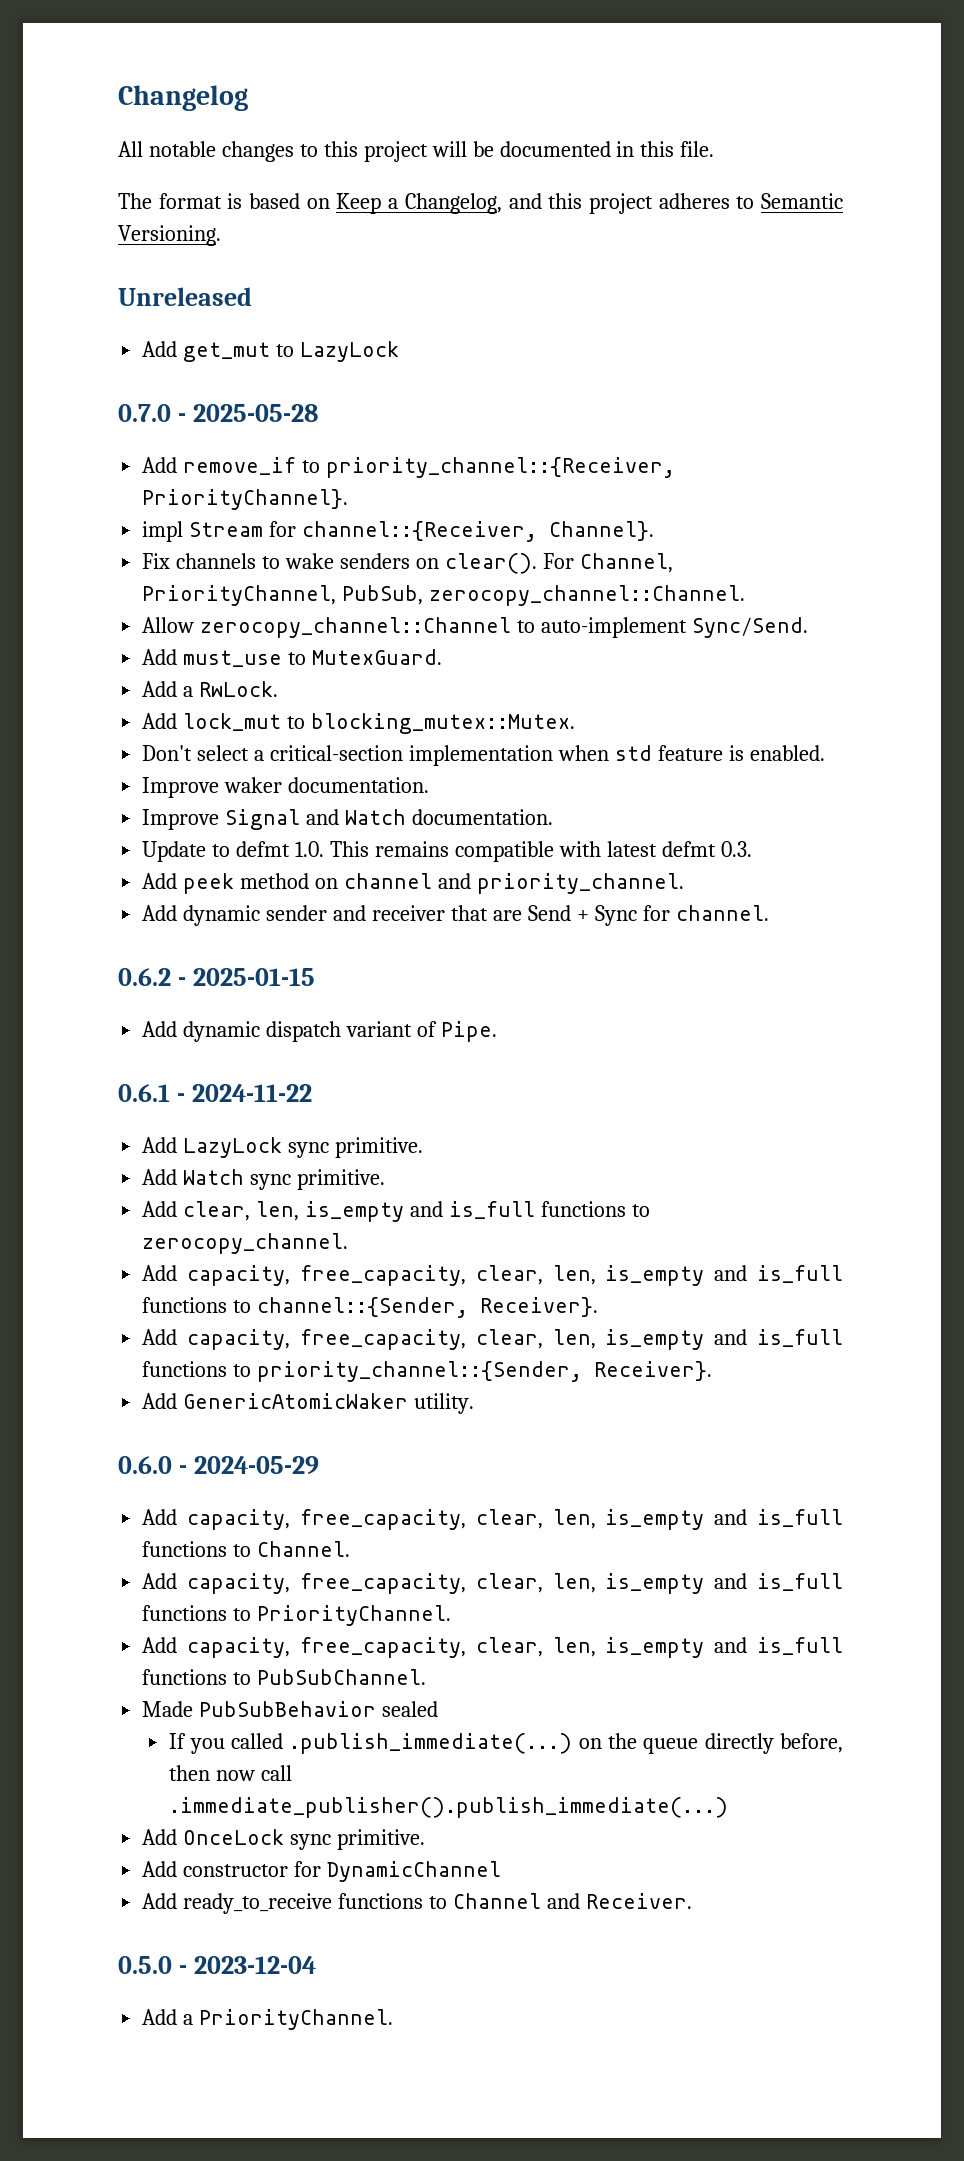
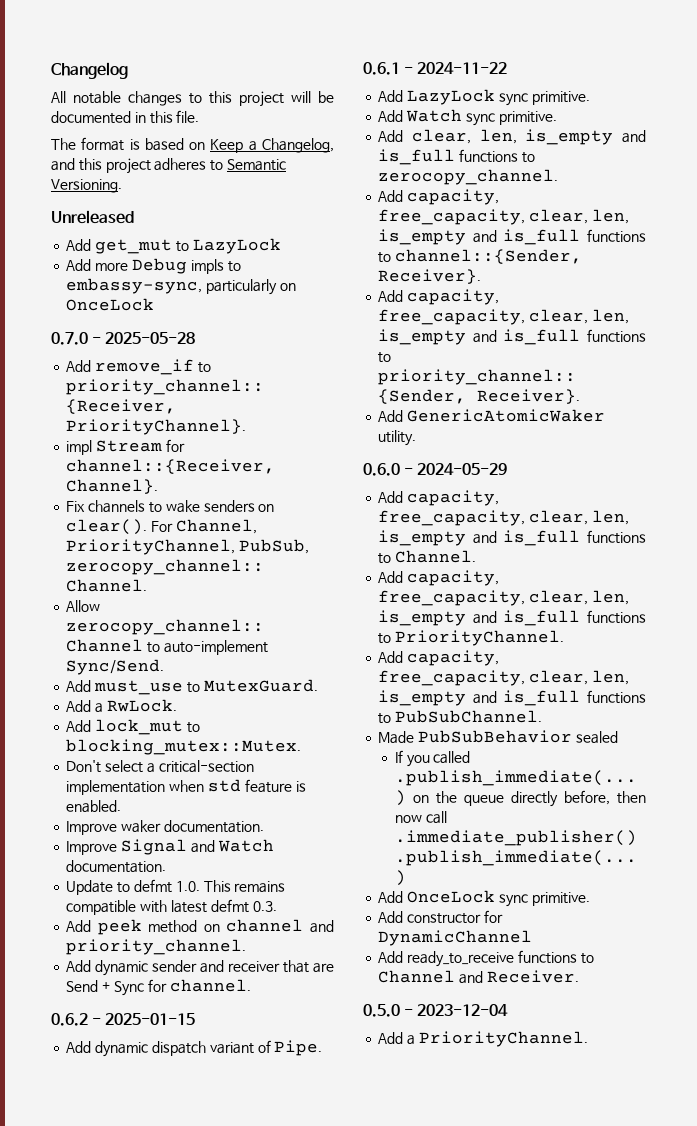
(400, 351) none -> [66,258,241,274] [66,278,296,295] [66,298,155,311] // Add more Debug impls to embassy-sync, particularly on OnceLock

